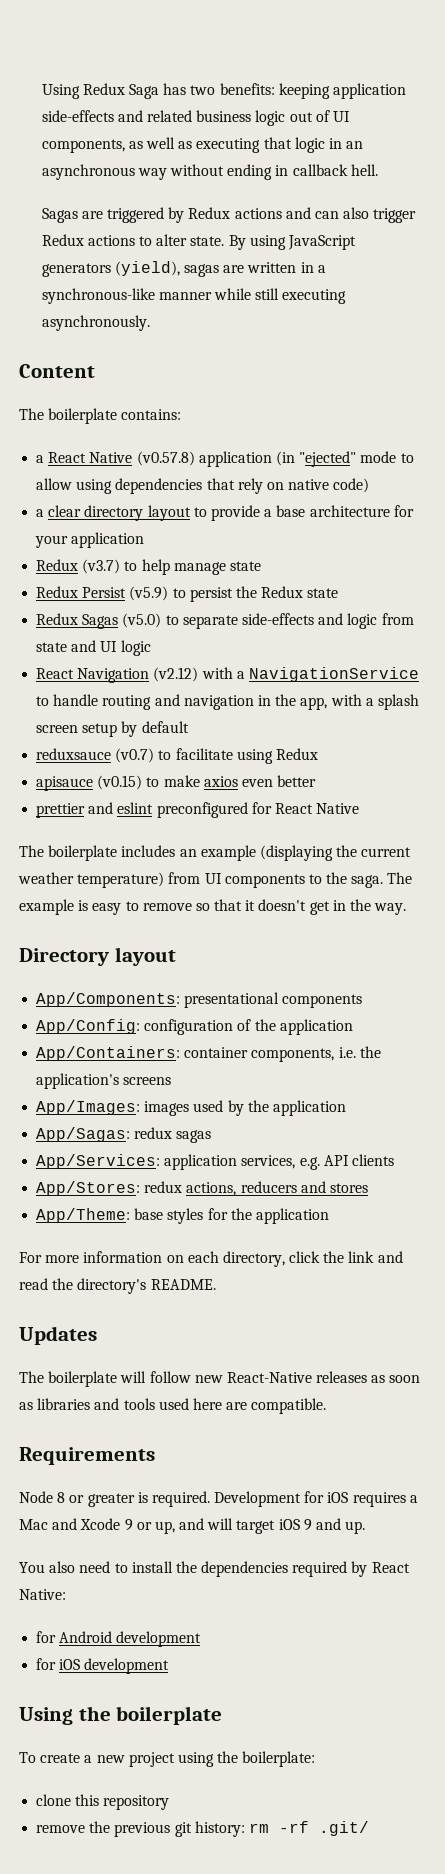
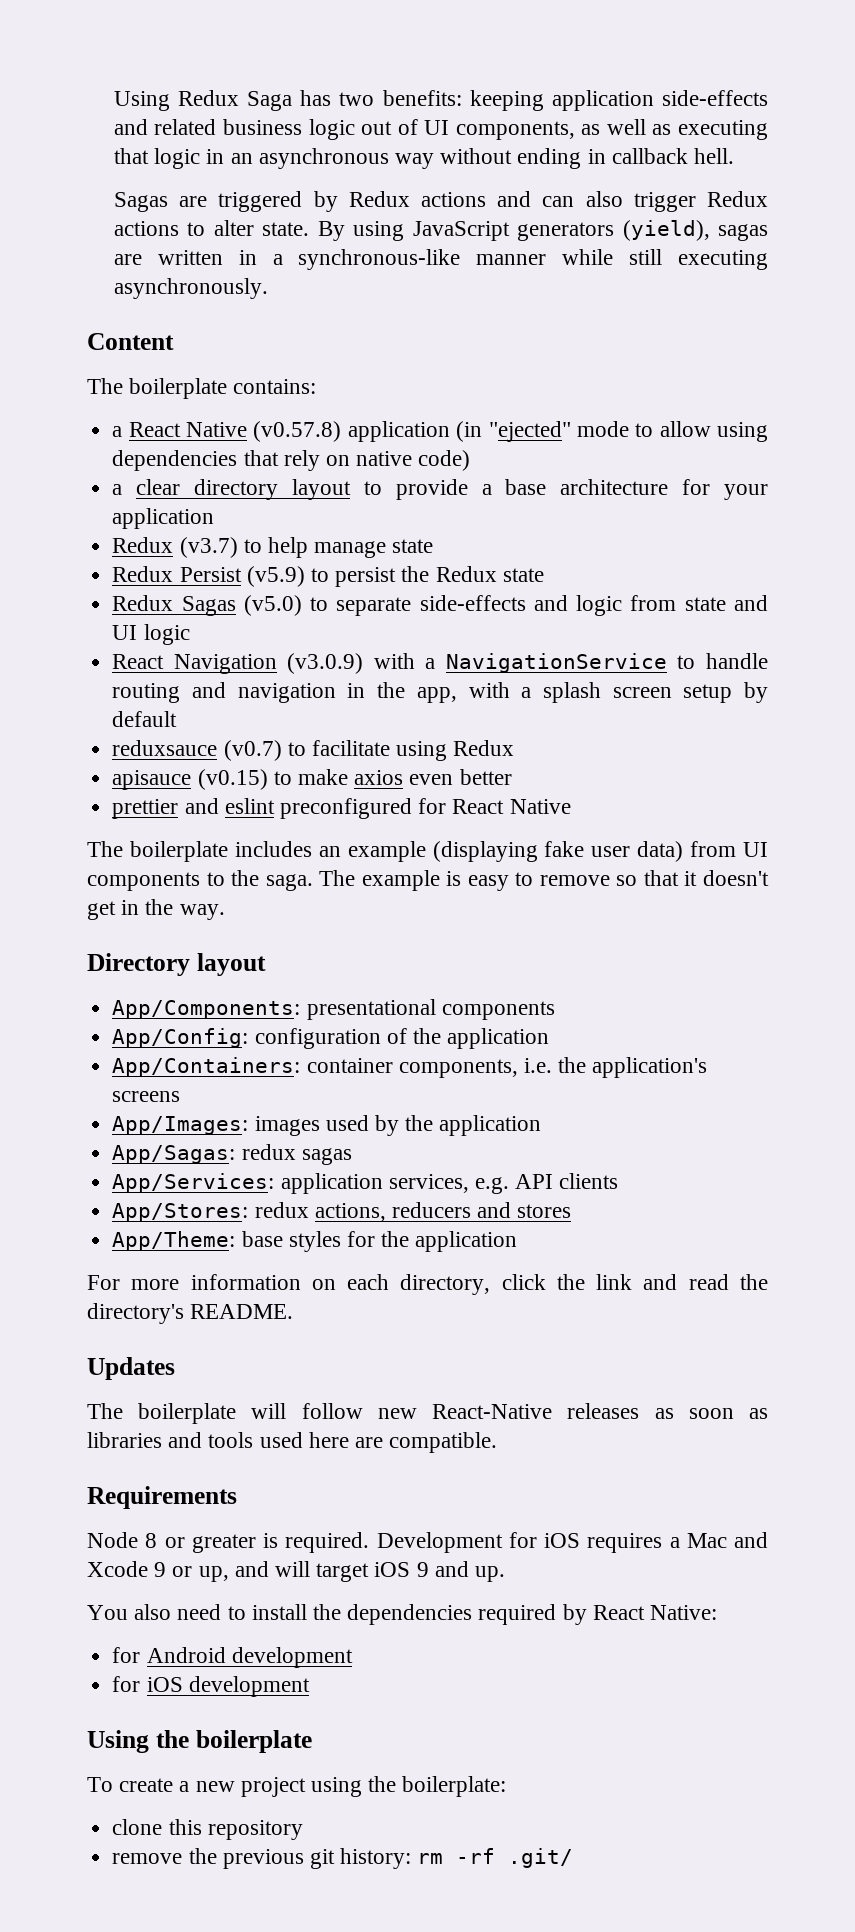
[153,667,199,682] (v2.12) -> [287,653,364,674] (v3.0.9)
[336,845,412,857] [18,872,165,888] the current weather temperature) -> [544,841,684,862] fake user data)

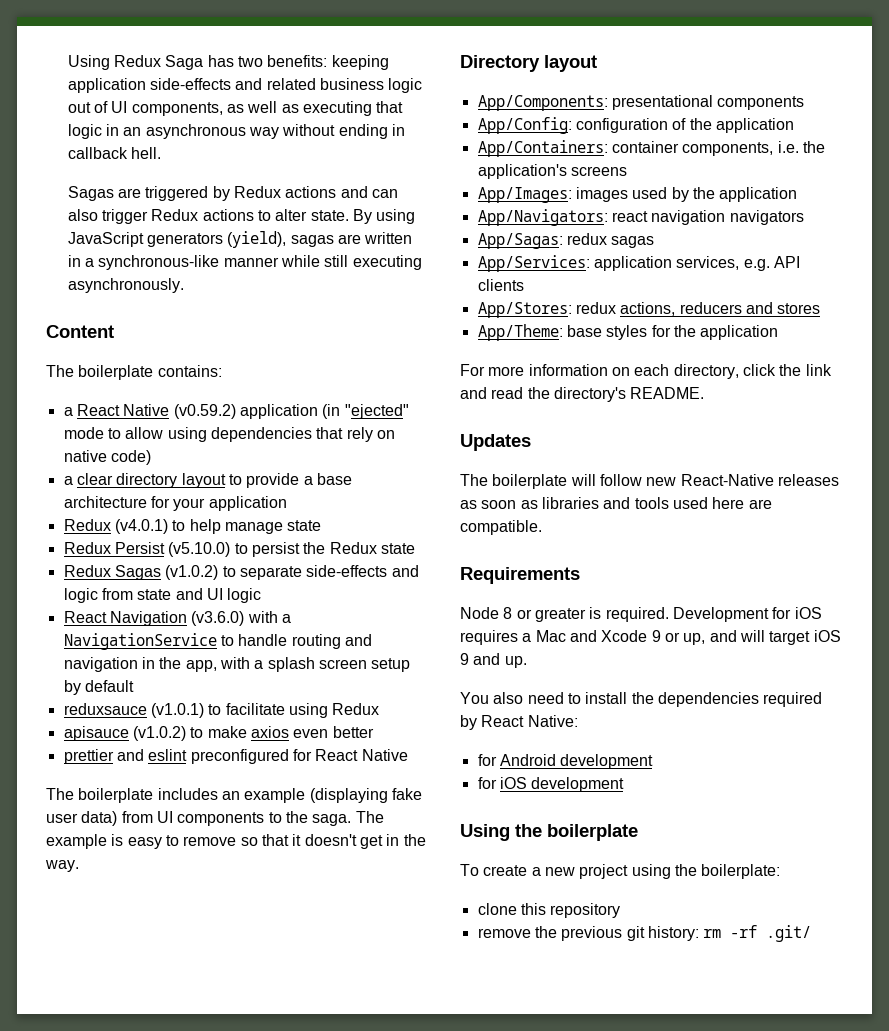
[253,421,342,442] (v0.57.8) -> [173,404,236,419] (v0.59.2)
[179,537,238,558] (v3.7) -> [114,519,168,534] (v4.0.1)
[246,566,305,587] (v5.9) -> [168,542,231,557] (v5.10.0)
[243,595,302,616] (v5.0) -> [165,565,219,580] (v1.0.2)
[287,653,364,674] (v3.0.9) -> [191,611,245,626] (v3.6.0)
[223,740,282,761] (v0.7) -> [150,703,204,718] (v1.0.1)
[197,769,268,790] (v0.15) -> [132,726,186,741] (v1.0.2)
(542, 1125) none -> [477,209,804,226] // App/Navigators: react navigation navigators

